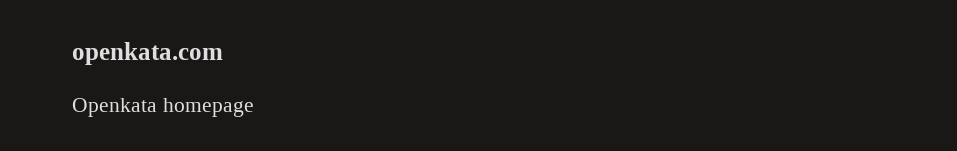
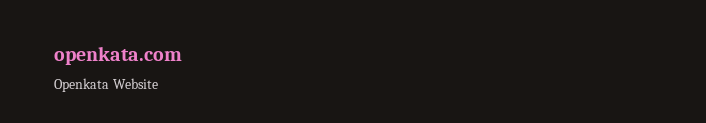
[162,98,254,117] homepage -> [112,78,158,89] Website

